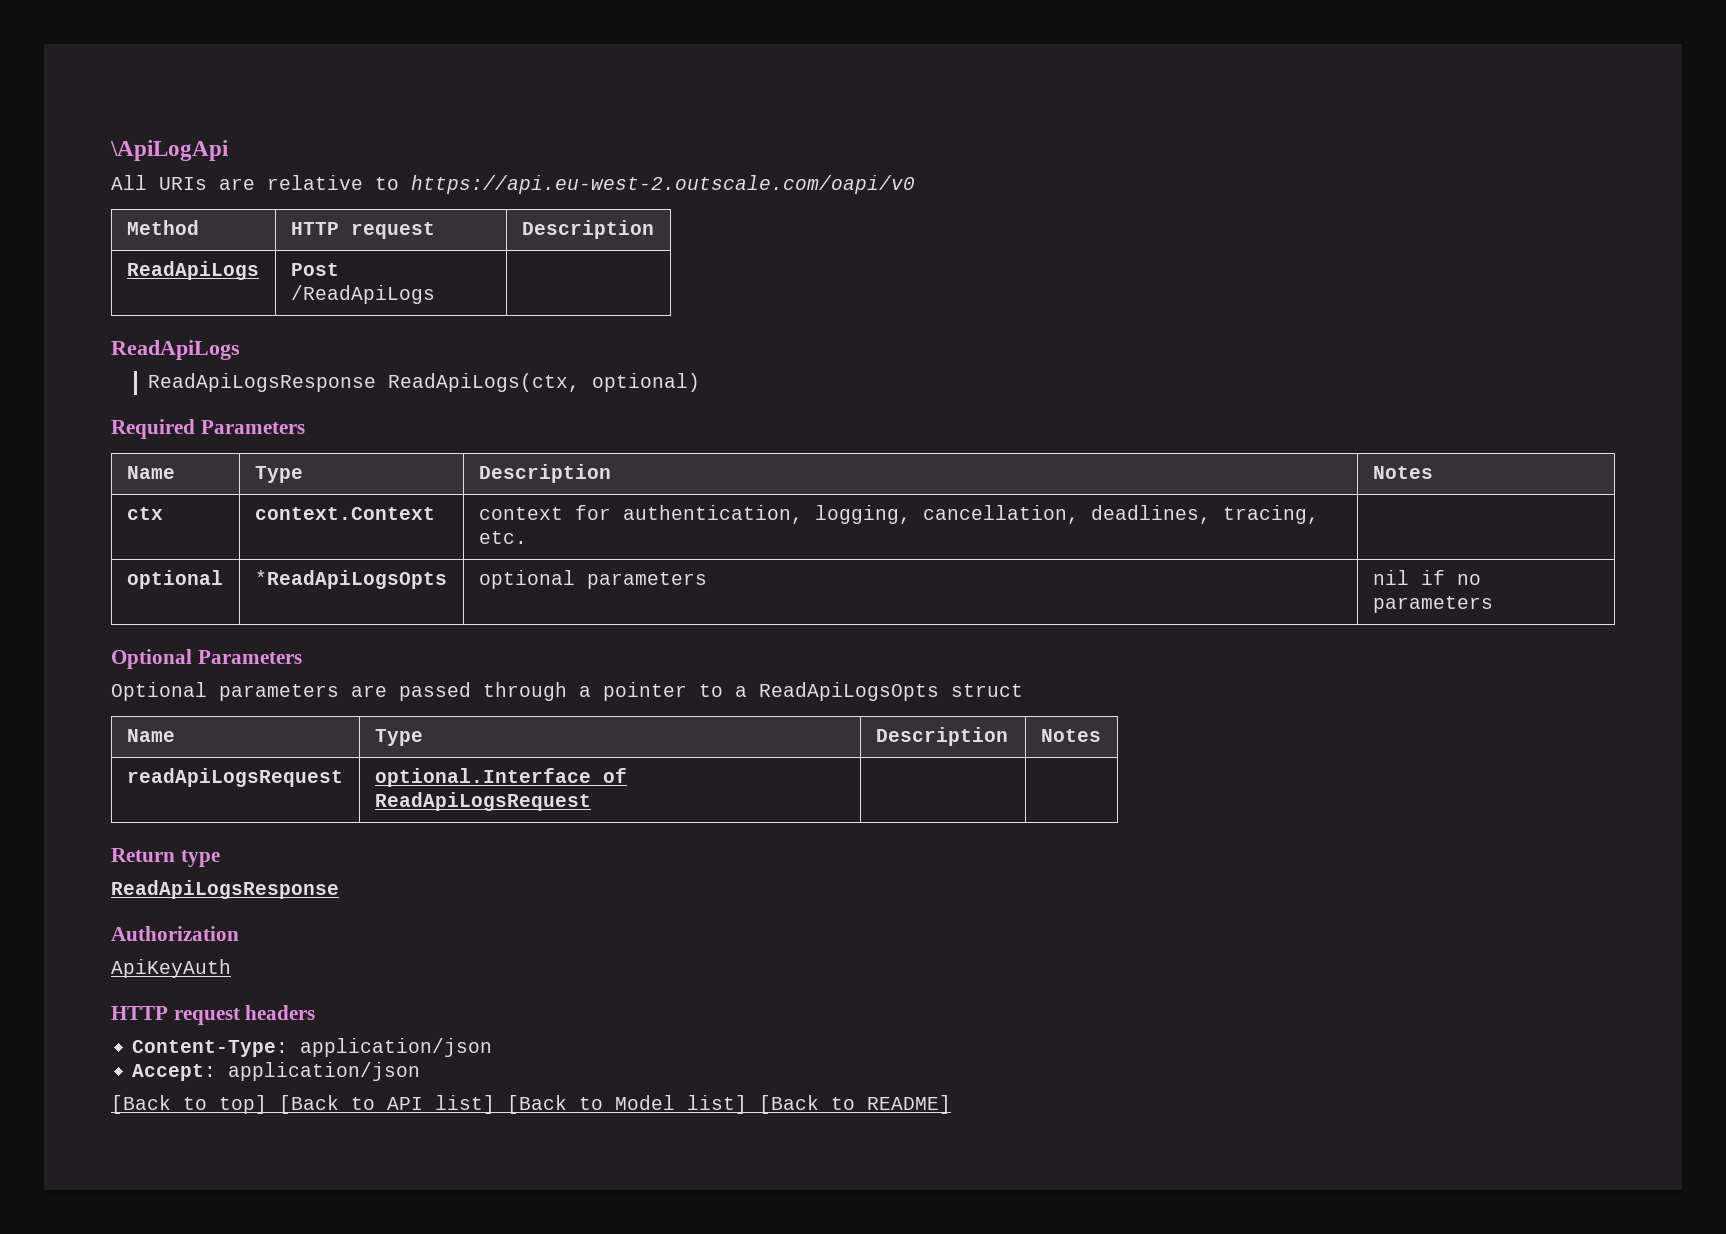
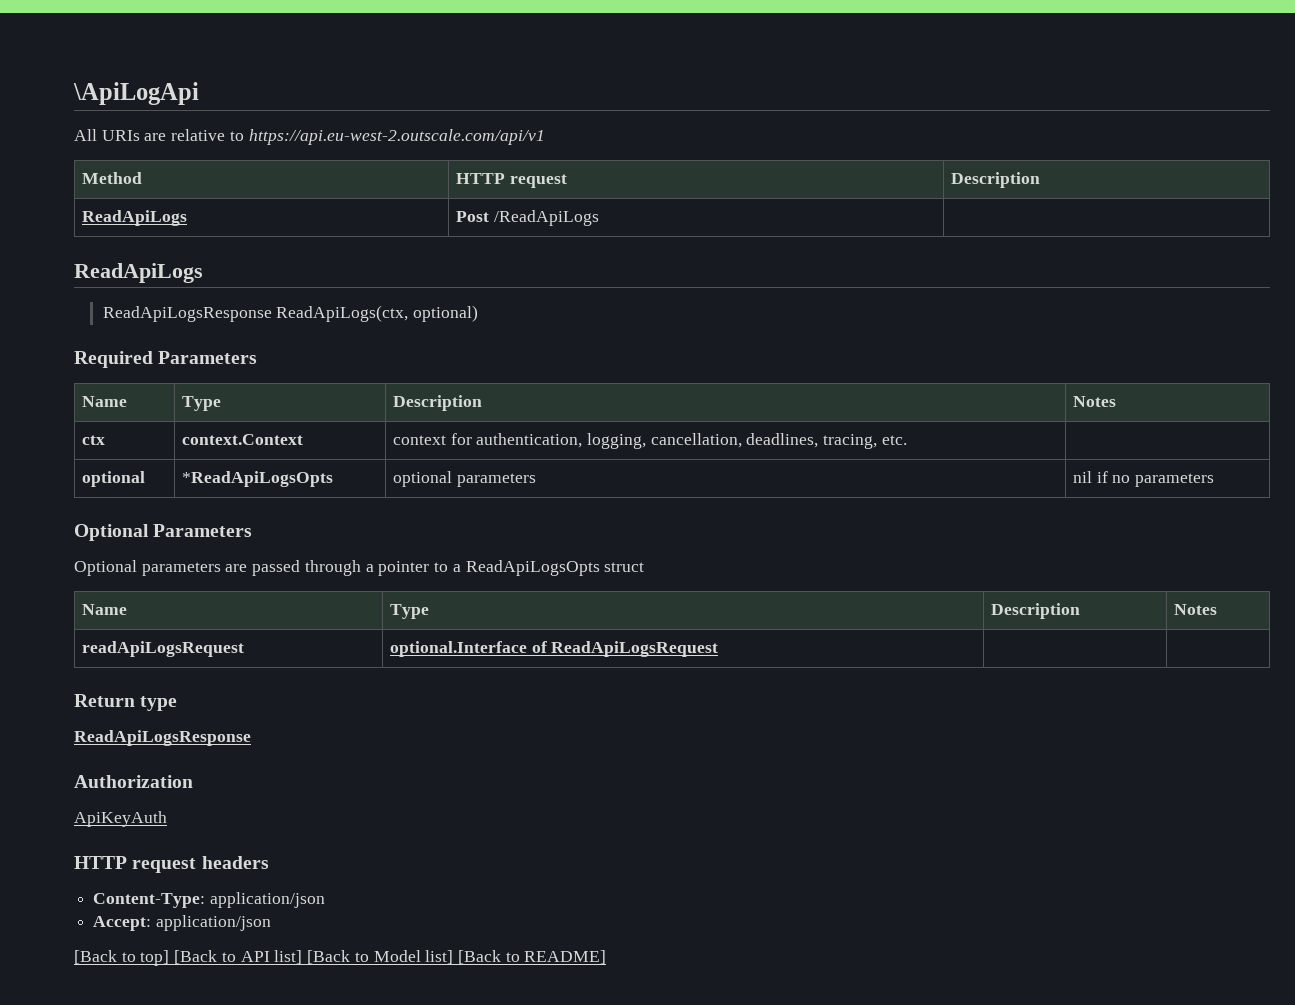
[411,175,915,194] https://api.eu-west-2.outscale.com/oapi/v0 -> [248,129,545,145] https://api.eu-west-2.outscale.com/api/v1

